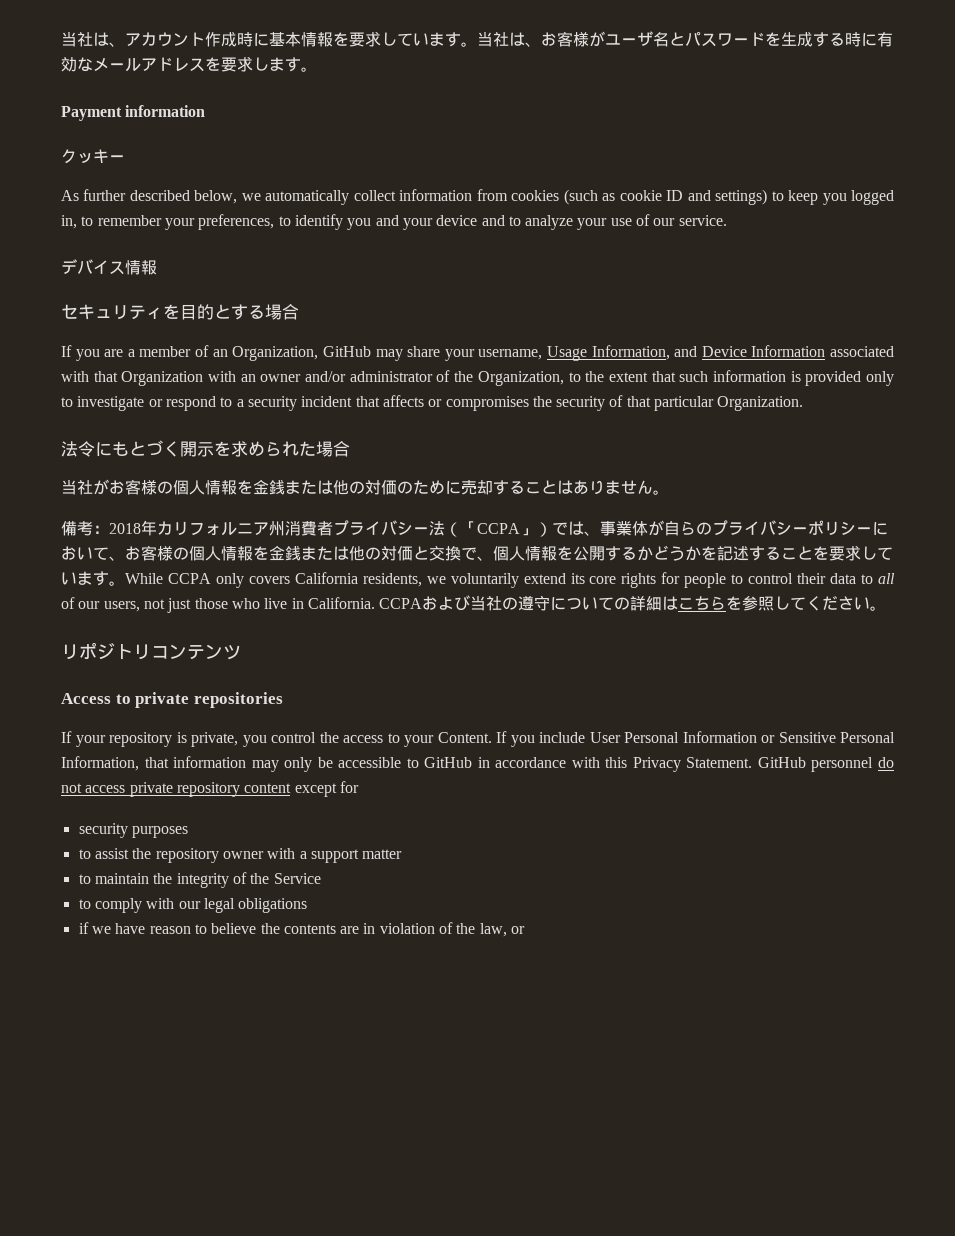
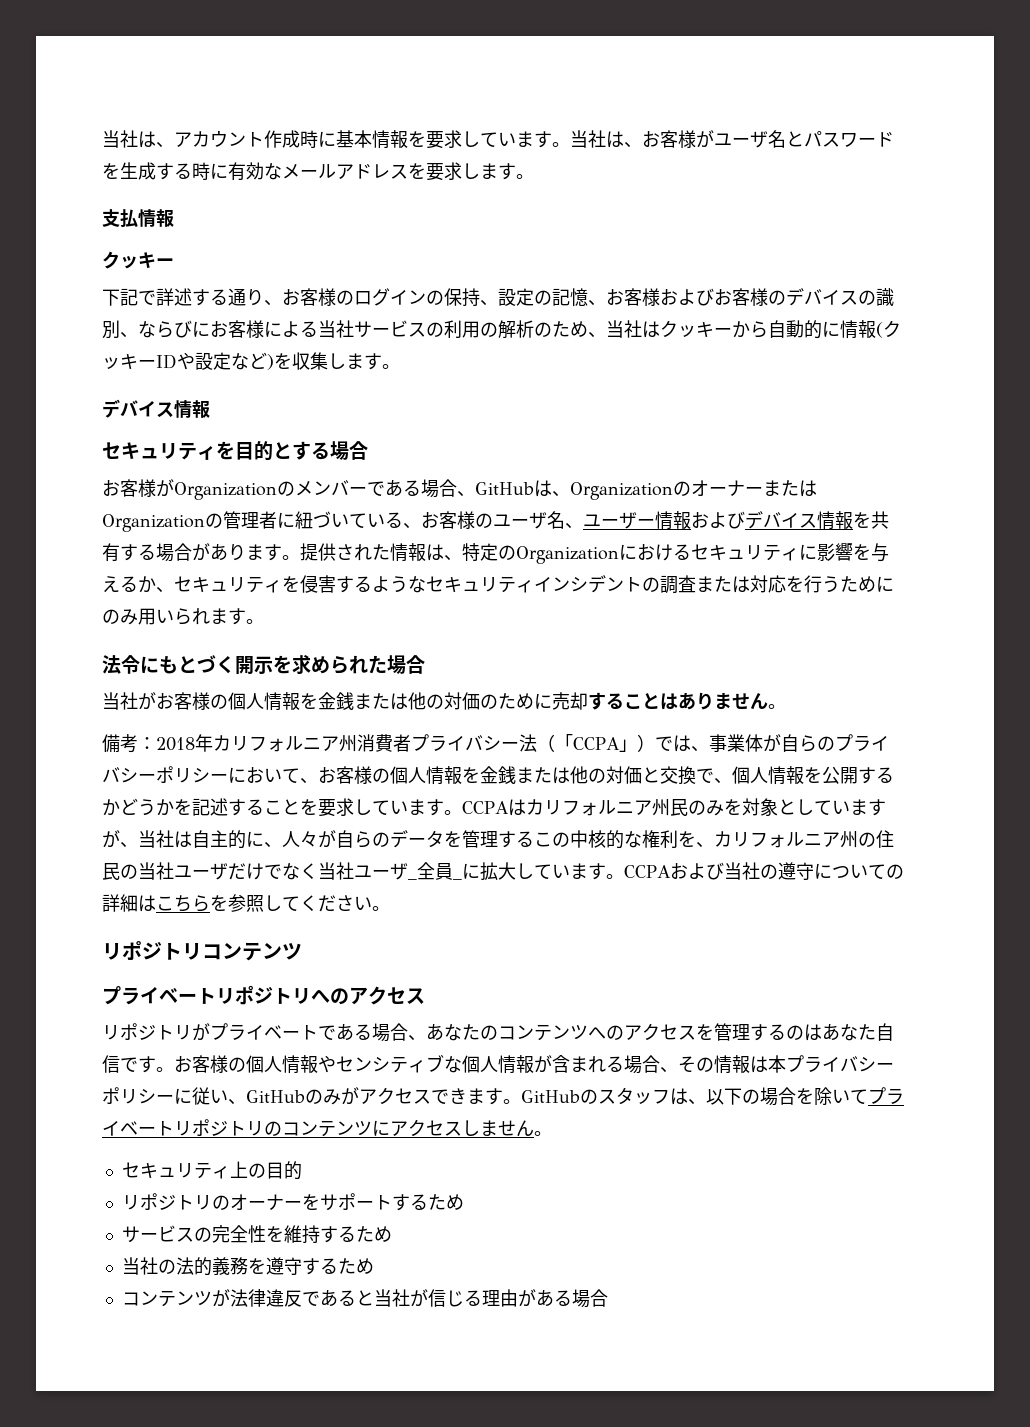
[61,105,206,121] Payment information -> [102,209,174,227] 支払情報
[61,189,895,205] [61,214,727,230] As further described below, we automatically collect information from cookies (such as cookie ID and settings) to keep you logged in, to remember your preferences, to identify you and your device and to analyze your use of our service. -> [102,288,894,307] [102,320,901,339] [102,352,400,370] 下記で詳述する通り、お客様のログインの保持、設定の記憶、お客様およびお客様のデバイスの識別、ならびにお客様による当社サービスの利用の解析のため、当社はクッキーから自動的に情報(クッキーIDや設定など)を収集します。
[61,345,894,361] [61,370,895,386] [61,395,804,411] If you are a member of an Organization, GitHub may share your username, Usage Information, and Device Information associated with that Organization with an owner and/or administrator of the Organization, to the extent that such information is provided only to investigate or respond to a security incident that affects or compromises the security of that particular Organization. -> [102,479,817,500] [102,511,889,532] [102,543,889,564] [102,575,894,594] [102,608,264,625] お客様がOrganizationのメンバーである場合、GitHubは、OrganizationのオーナーまたはOrganizationの管理者に紐づいている、お客様のユーザ名、ユーザー情報およびデバイス情報を共有する場合があります。提供された情報は、特定のOrganizationにおけるセキュリティに影響を与えるか、セキュリティを侵害するようなセキュリティインシデントの調査または対応を行うためにのみ用いられます。
[125,572,895,588] [61,597,375,613] While CCPA only covers California residents, we voluntarily extend its core rights for people to control their data to all of our users, not just those who live in California. -> [462,798,886,817] [102,830,894,849] [102,862,624,881] CCPAはカリフォルニア州民のみを対象としていますが、当社は自主的に、人々が自らのデータを管理するこの中核的な権利を、カリフォルニア州の住民の当社ユーザだけでなく当社ユーザ_全員_に拡大しています。
[61,692,283,708] [61,731,895,747] [61,756,894,772] [61,781,359,797] [78,823,188,838] [78,848,403,863] [78,872,321,888] [78,898,308,913] [78,922,526,937] Access to private repositories // If your repository is private, you control the access to your Content. If you include User Personal Information or Sensitive Personal Information, that information may only be accessible to GitHub in accordance with this Privacy Statement. GitHub personnel do not access private repository content except for // security purposes // to assist the repository owner with a support matter // to maintain the integrity of the Service // to comply with our legal obligations // if we have reason to believe the contents are in violation of the law, or -> [102,985,425,1005] [102,1023,894,1042] [102,1054,894,1074] [102,1087,904,1106] [102,1119,552,1137] [121,1161,302,1180] [121,1193,464,1211] [121,1225,392,1244] [121,1257,374,1276] [121,1289,608,1308] プライベートリポジトリへのアクセス // リポジトリがプライベートである場合、あなたのコンテンツへのアクセスを管理するのはあなた自信です。お客様の個人情報やセンシティブな個人情報が含まれる場合、その情報は本プライバシーポリシーに従い、GitHubのみがアクセスできます。GitHubのスタッフは、以下の場合を除いてプライベートリポジトリのコンテンツにアクセスしません。 // セキュリティ上の目的 // リポジトリのオーナーをサポートするため // サービスの完全性を維持するため // 当社の法的義務を遵守するため // コンテンツが法律違反であると当社が信じる理由がある場合

